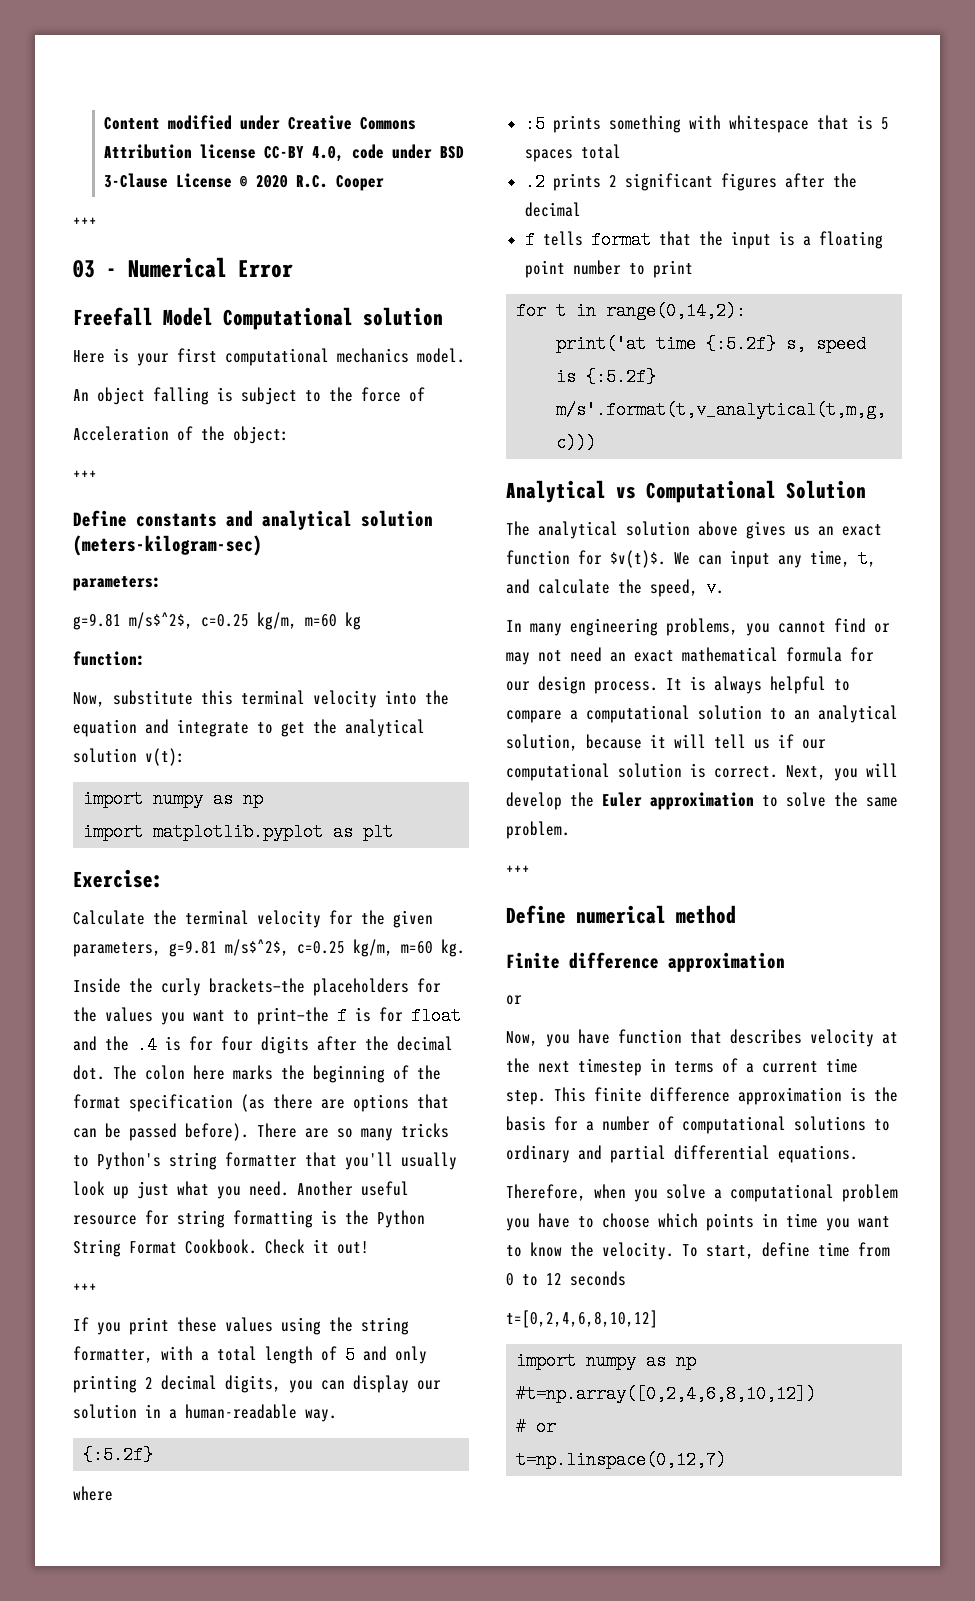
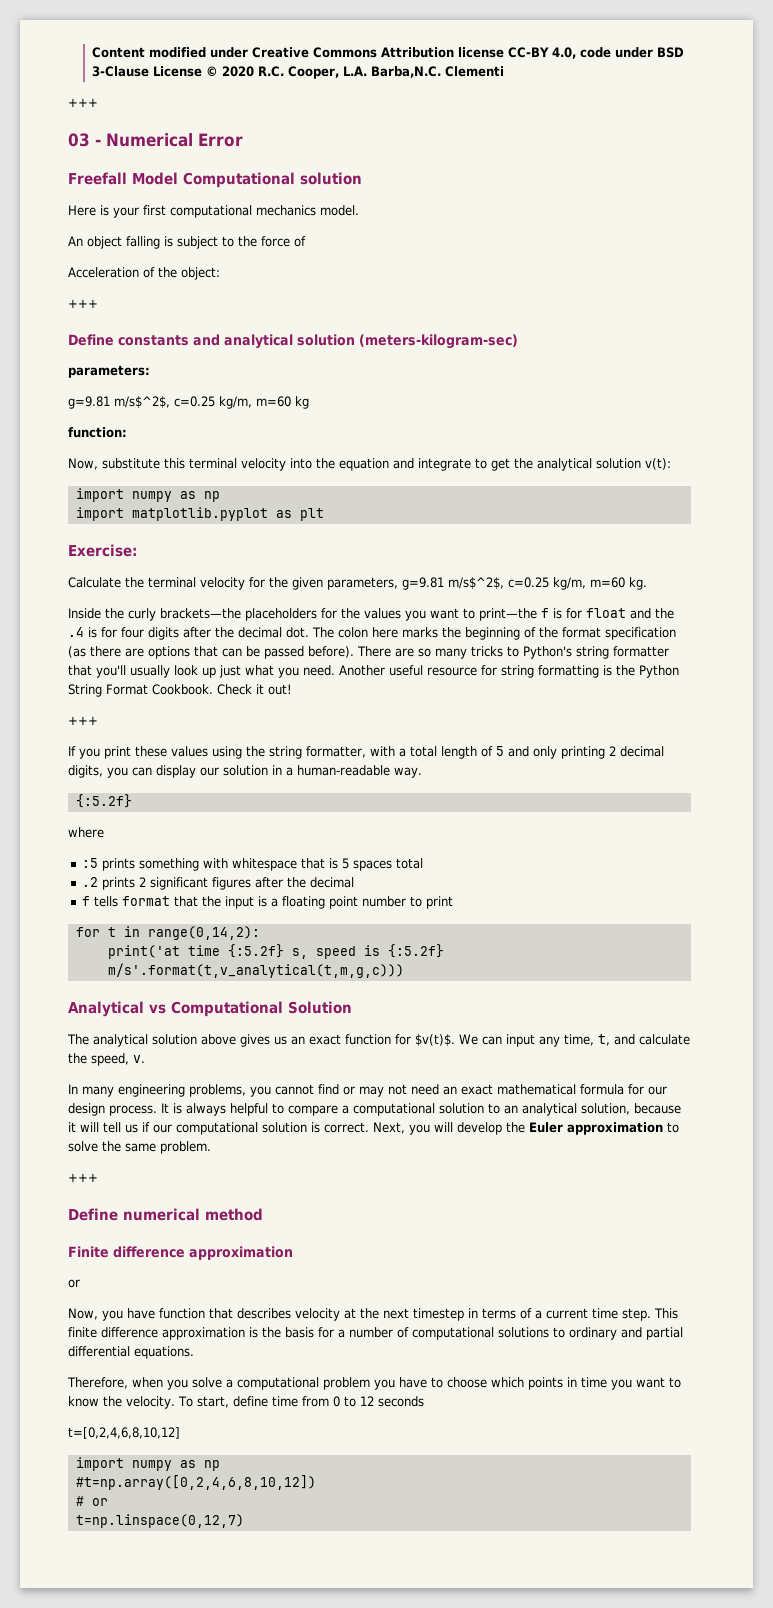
[336,175,385,191] Cooper -> [288,66,505,79] Cooper, L.A. Barba,N.C. Clementi

